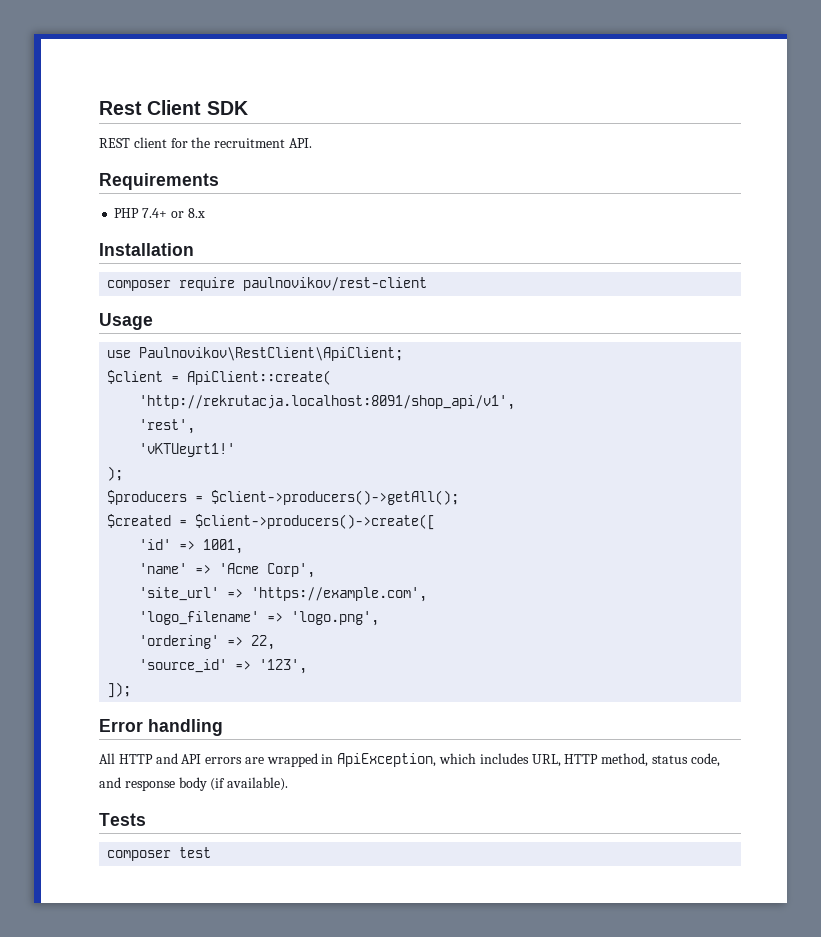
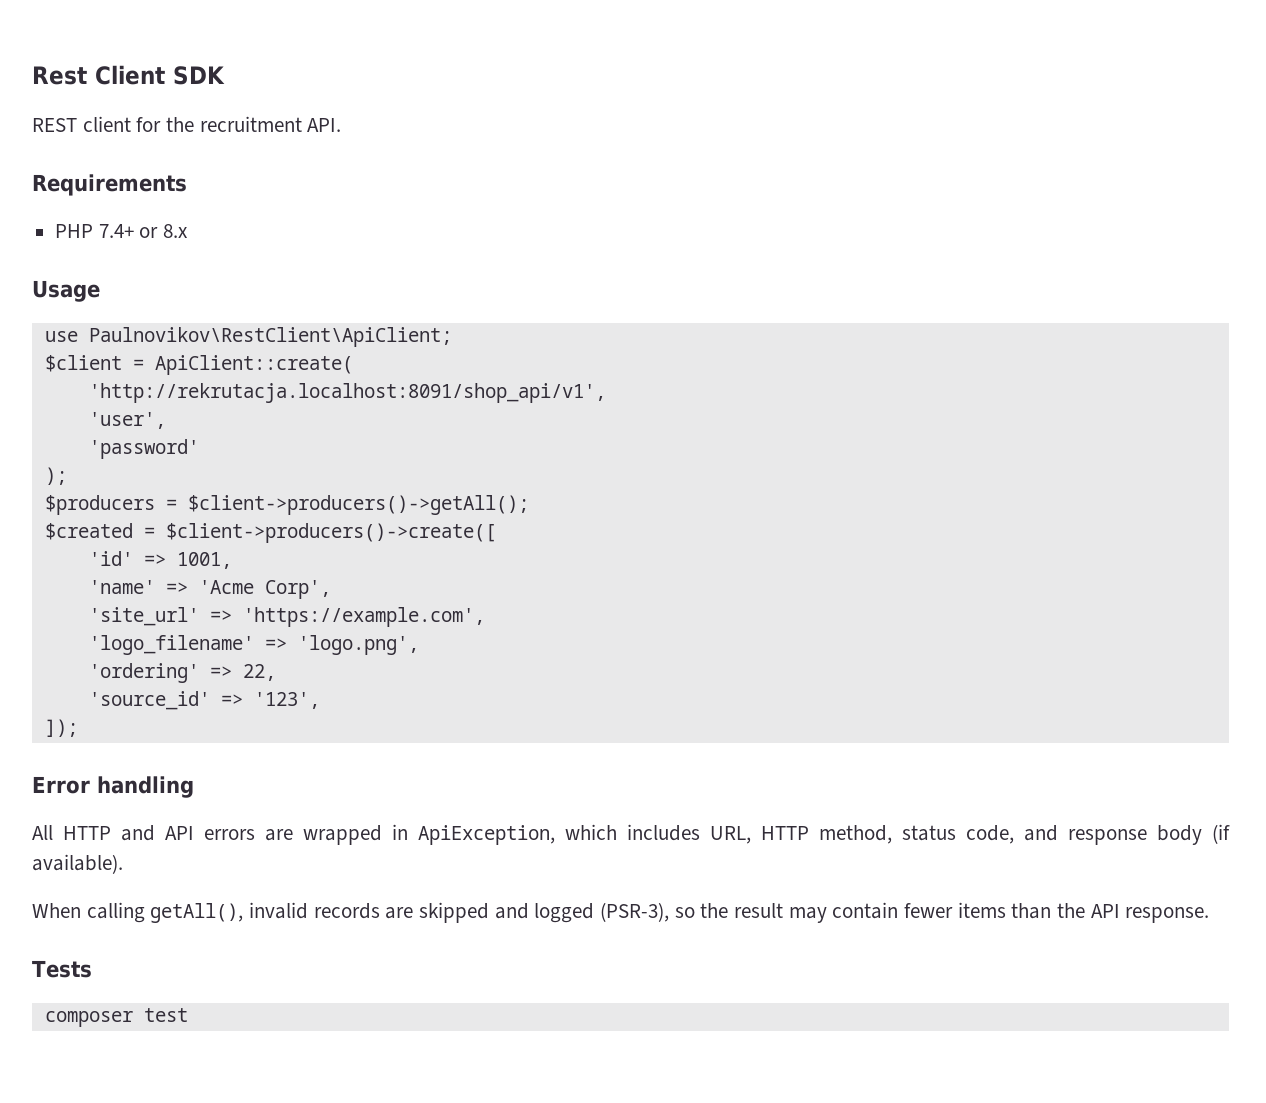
[99,243,194,256] [107,277,428,291] // Installation // composer require paulnovikov/rest-client -> (189, 231) none
[139,419,196,434] [139,443,236,457] 'rest', // 'vKTUeyrt1!' -> [88,412,166,429] [88,439,199,459] 'user', // 'password'
(289, 784) none -> [32,902,1210,923] // When calling getAll(), invalid records are skipped and logged (PSR-3), so the result may contain fewer items than the API response.

